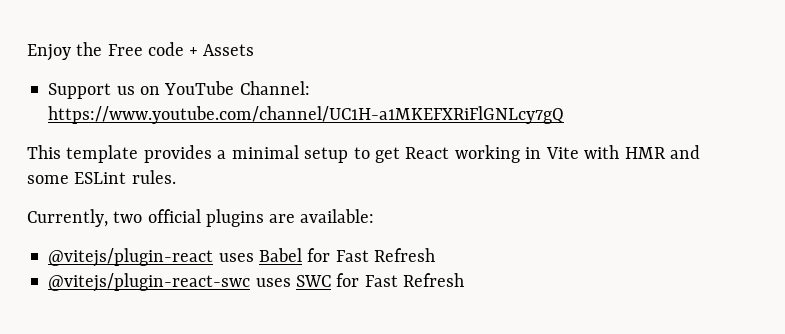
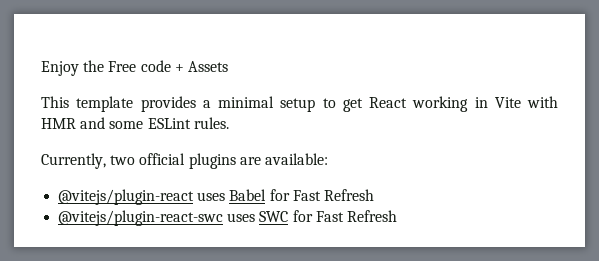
[48,81,310,99] [48,106,565,124] // Support us on YouTube Channel: https://www.youtube.com/channel/UC1H-a1MKEFXRiFlGNLcy7gQ -> (228, 66) none

